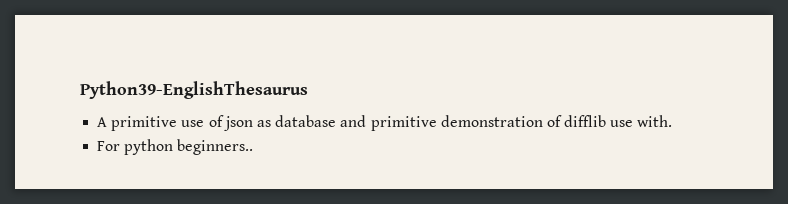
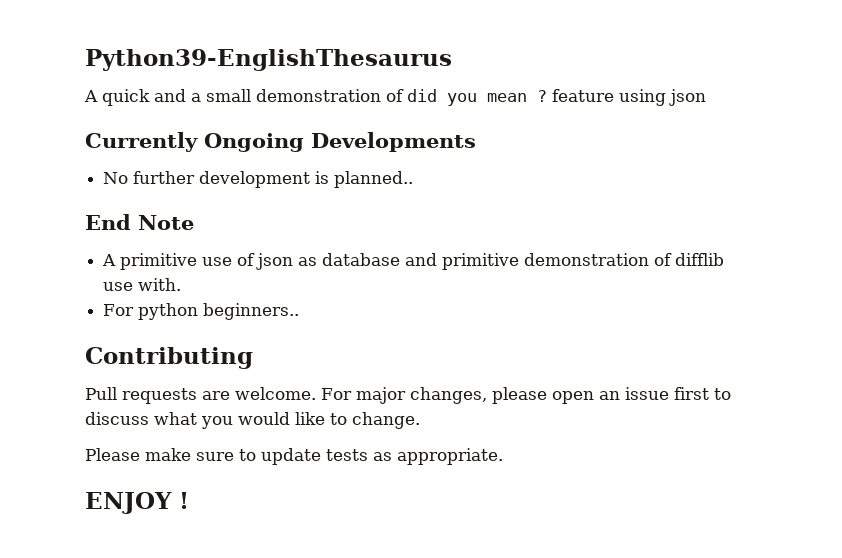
(308, 90) none -> [84,89,706,106] [85,132,476,152] [103,171,414,188] [85,214,194,230] // A quick and a small demonstration of did you mean ? feature using json // Currently Ongoing Developments // No further development is planned.. // End Note
(254, 147) none -> [85,347,253,369] [85,387,731,404] [85,412,420,429] [85,448,503,465] [85,492,189,514] // Contributing // Pull requests are welcome. For major changes, please open an issue first to discuss what you would like to change. // Please make sure to update tests as appropriate. // ENJOY !

